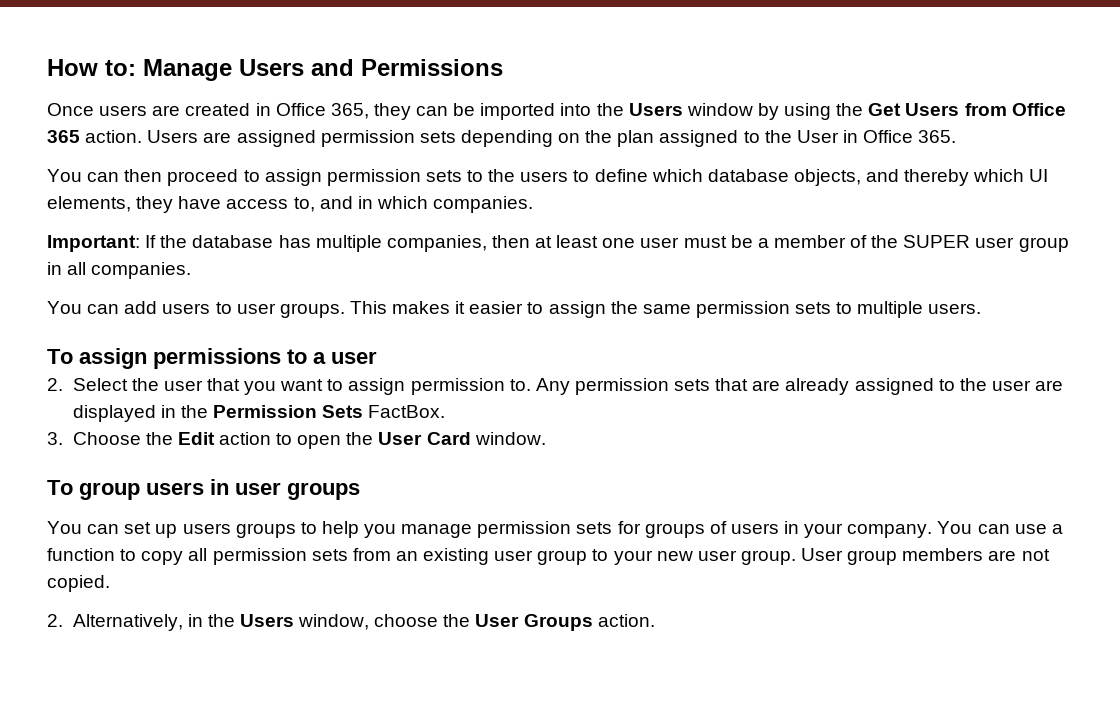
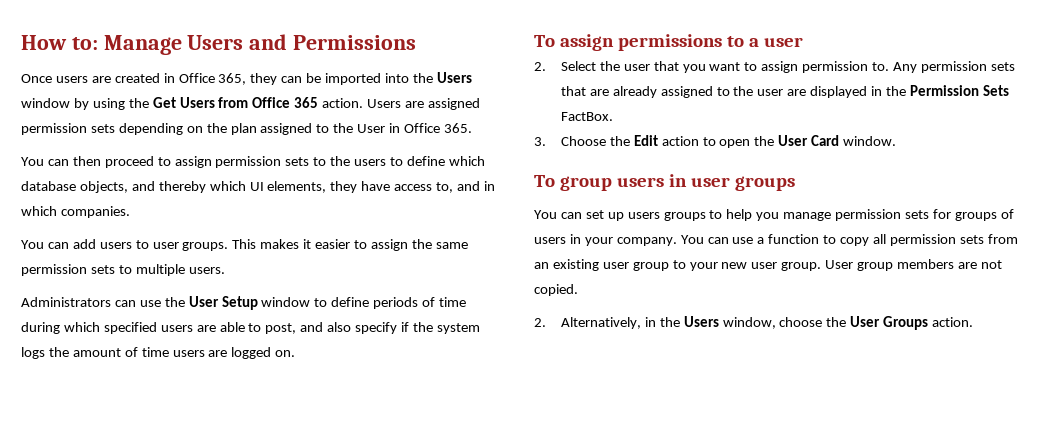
[47,235,1069,252] [47,262,192,279] // Important: If the database has multiple companies, then at least one user must be a member of the SUPER user group in all companies. -> (130, 212) none
(982, 308) none -> [21,296,467,310] [21,322,480,334] [21,347,296,359] // Administrators can use the User Setup window to define periods of time during which specified users are able to post, and also specify if the system logs the amount of time users are logged on.

